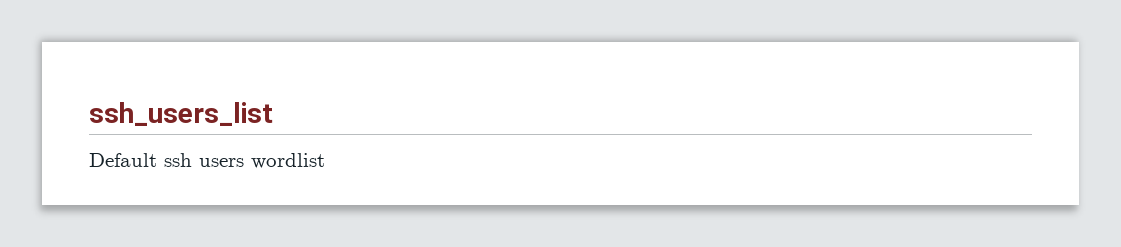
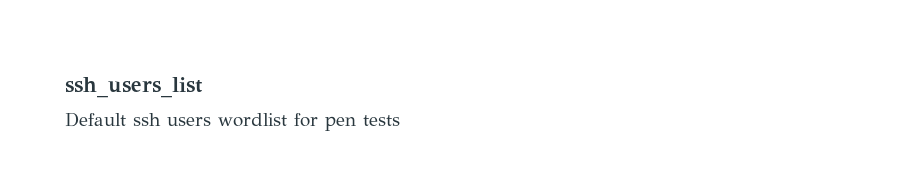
(325, 161) none -> [294,113,400,131] for pen tests

